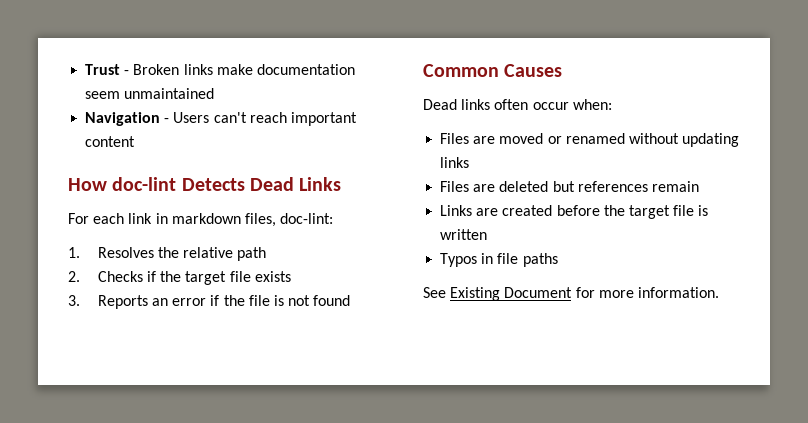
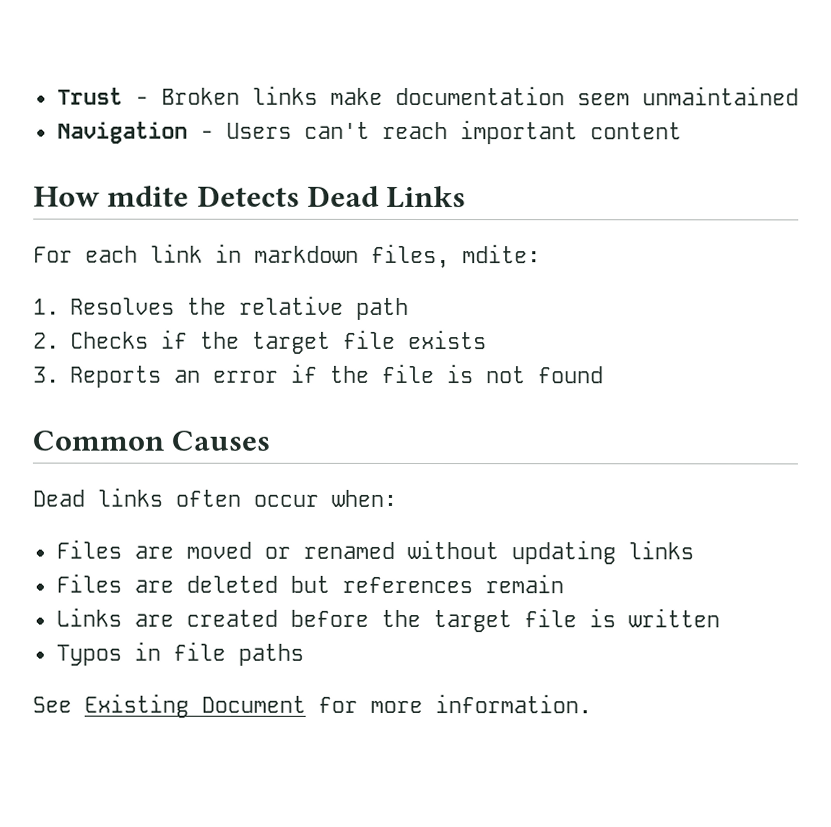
[112,177,177,191] doc-lint -> [107,185,190,207] mdite
[280,213,334,224] doc-lint: -> [462,244,541,264] mdite:

